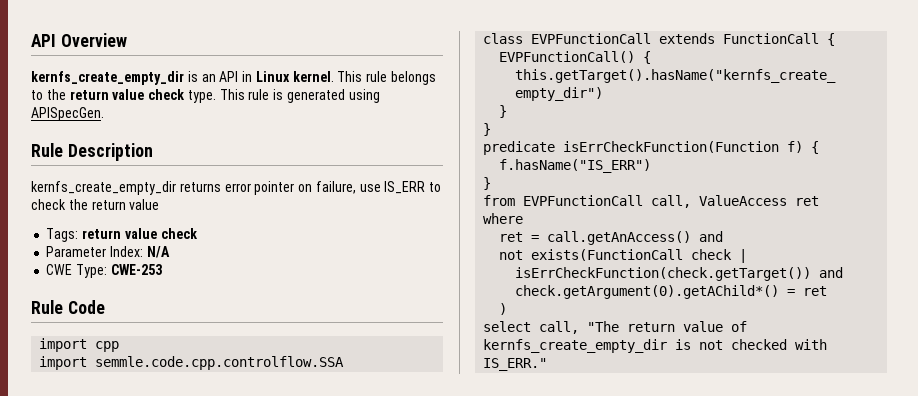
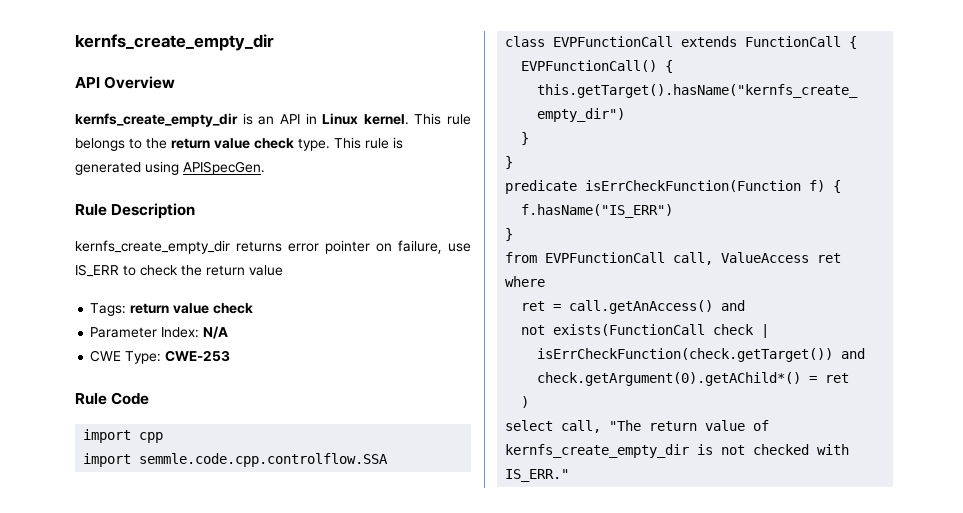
(31, 40) none -> [75,34,274,51] kernfs_create_empty_dir //

